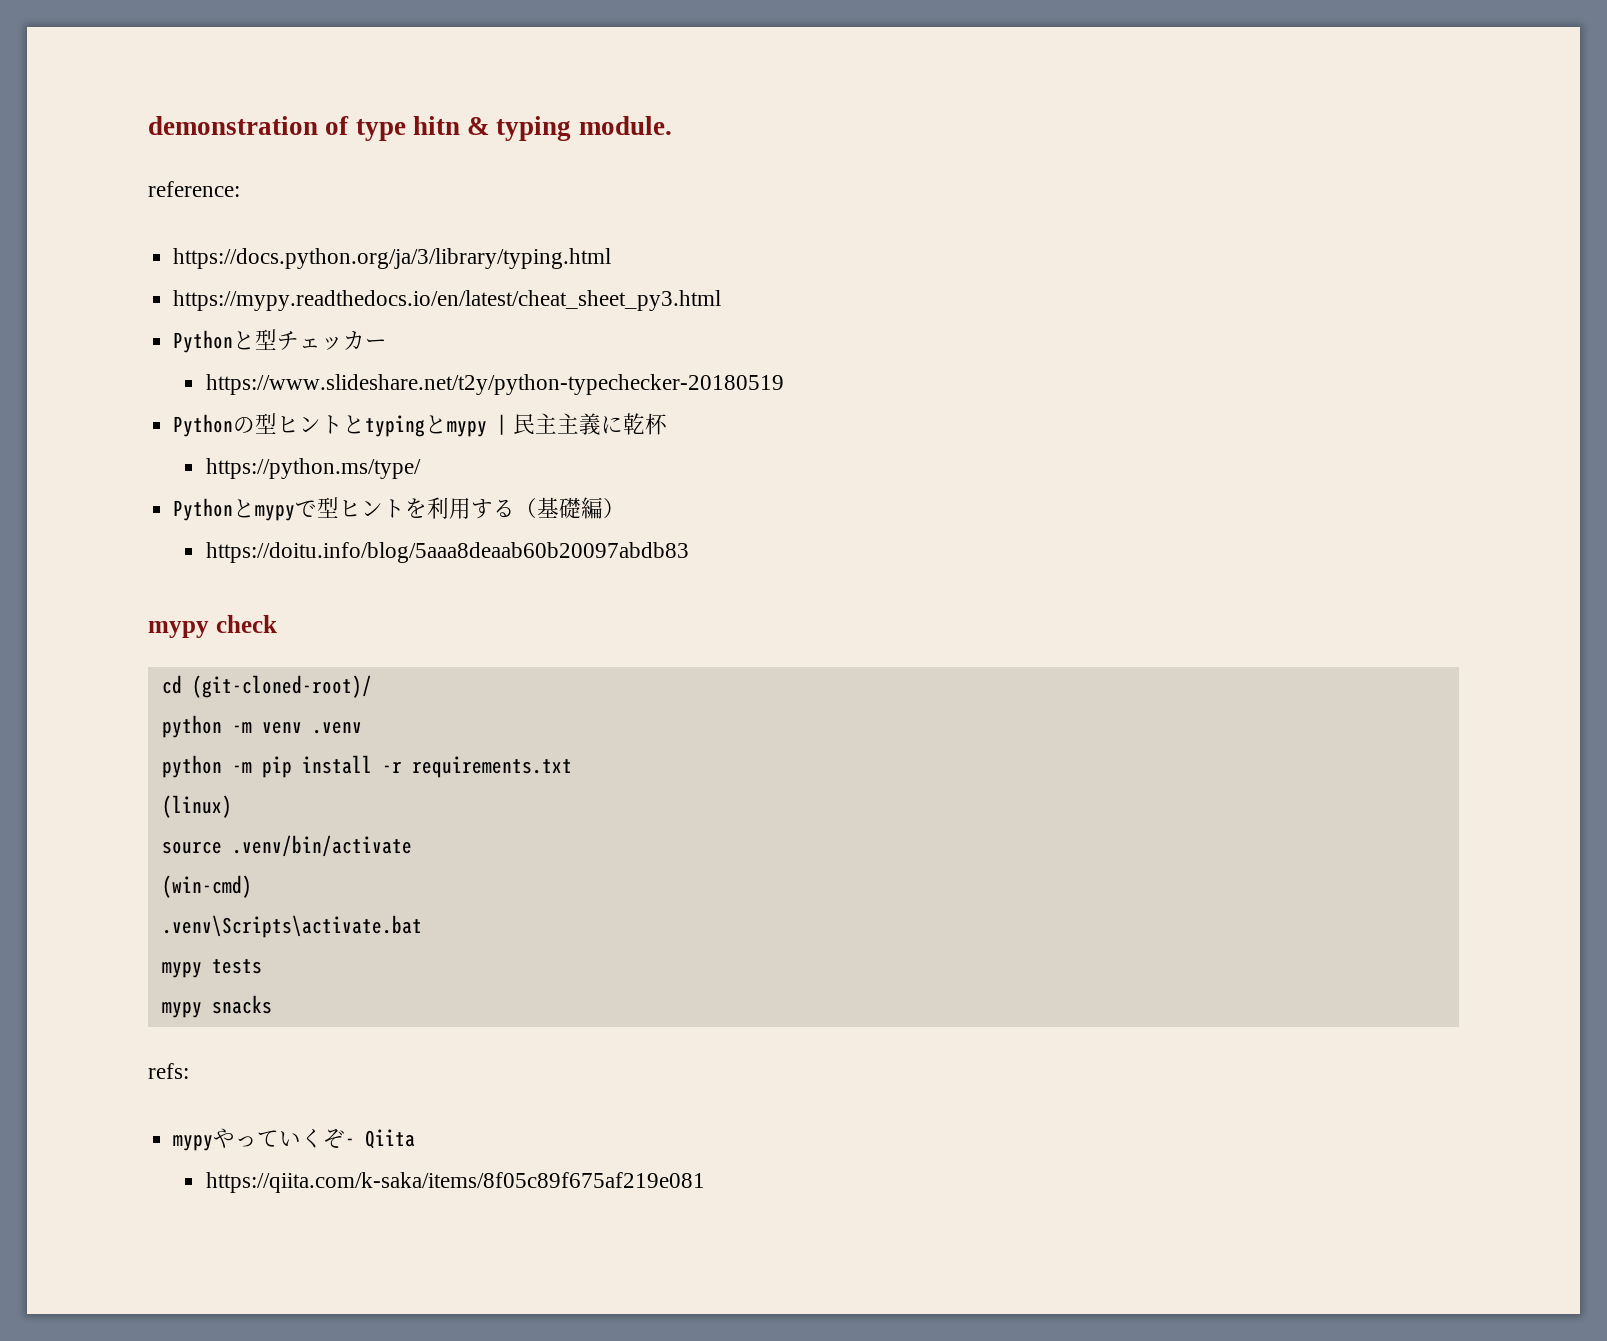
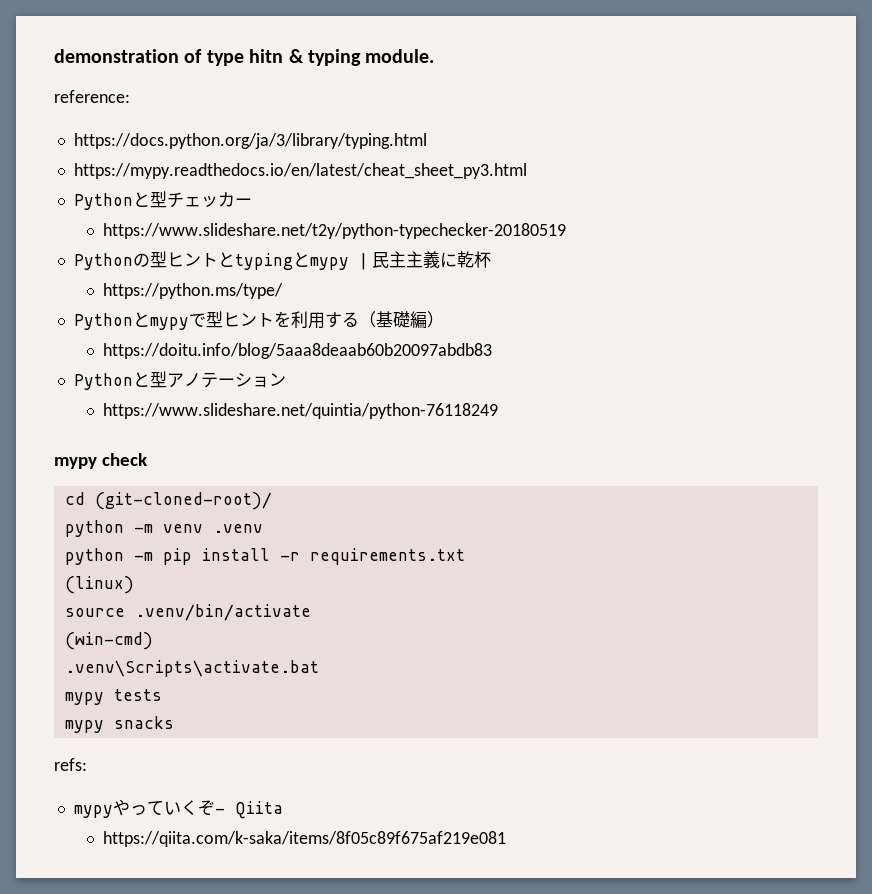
(689, 552) none -> [73,371,286,390] [102,403,498,419] // Pythonと型アノテーション // https://www.slideshare.net/quintia/python-76118249

